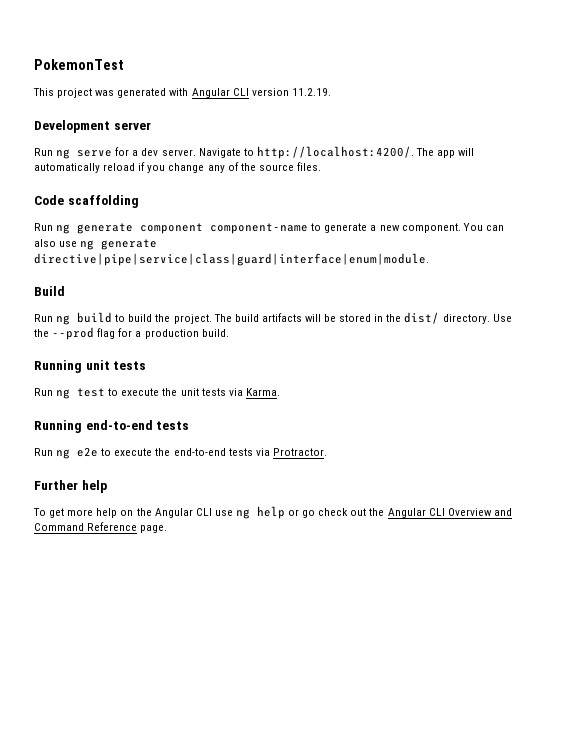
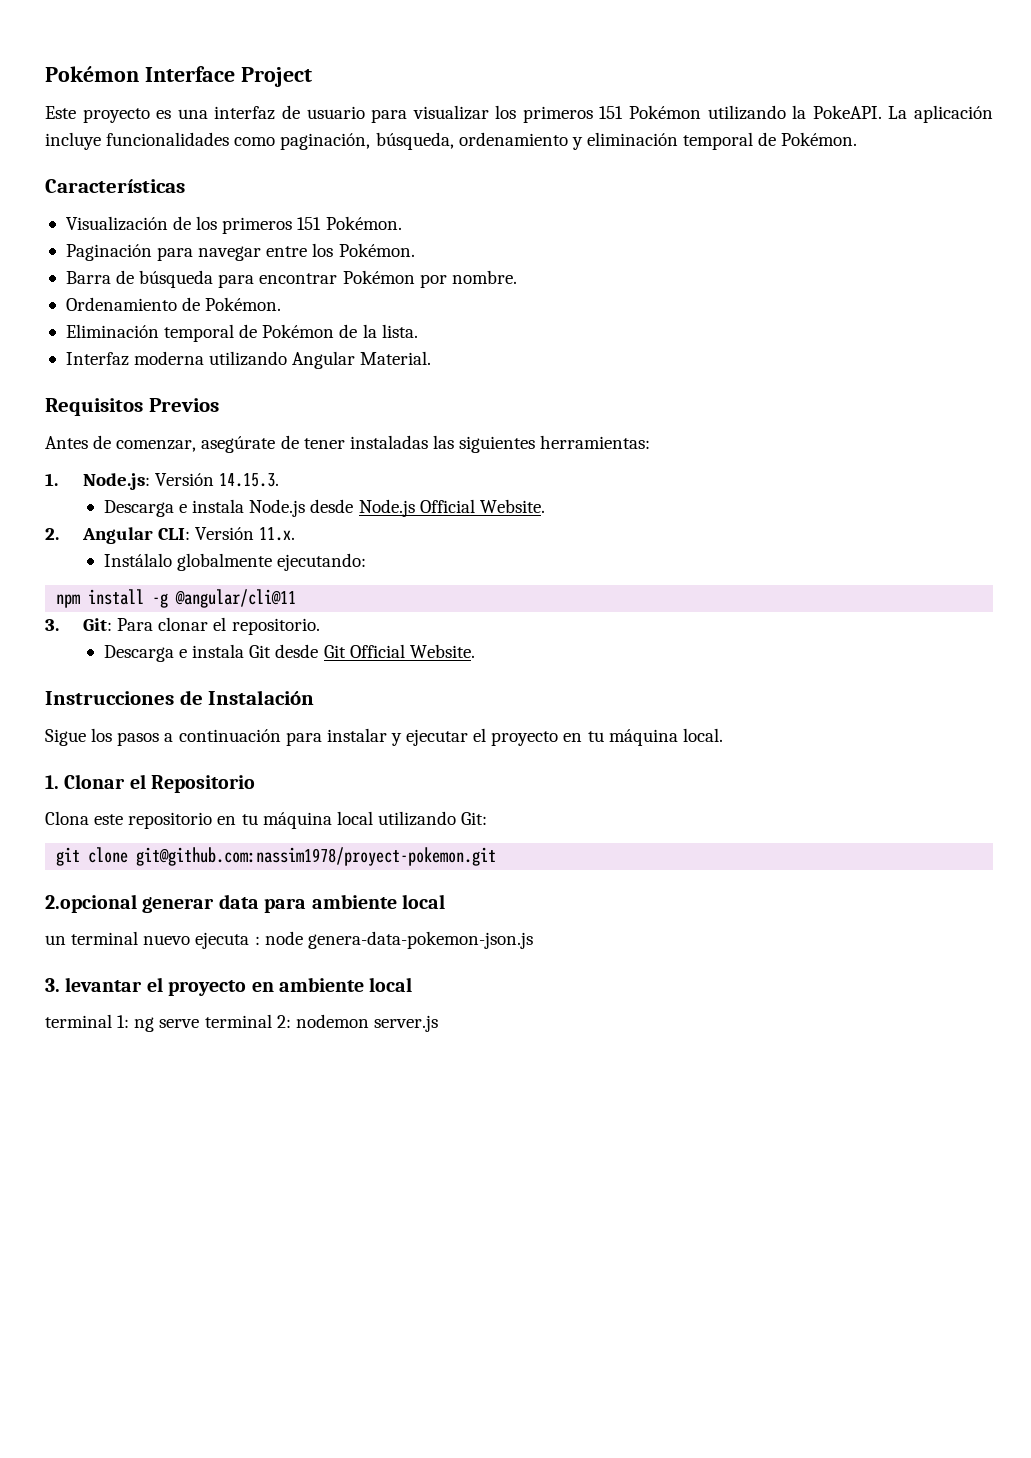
[34,59,124,70] [33,88,331,98] [34,120,151,133] [34,146,475,159] [34,162,321,173] [34,195,139,208] [34,223,504,234] [34,239,158,250] [34,253,429,266] [34,286,65,296] [34,312,512,325] [34,327,229,340] [34,360,147,373] [34,388,280,399] [34,420,190,433] [34,447,327,459] [34,480,107,493] [33,506,512,519] [34,522,168,533] PokemonTest // This project was generated with Angular CLI version 11.2.19. // Development server // Run ng serve for a dev server. Navigate to http://localhost:4200/. The app will automatically reload if you change any of the source files. // Code scaffolding // Run ng generate component component-name to generate a new component. You can also use ng generate directive|pipe|service|class|guard|interface|enum|module. // Build // Run ng build to build the project. The build artifacts will be stored in the dist/ directory. Use the --prod flag for a production build. // Running unit tests // Run ng test to execute the unit tests via Karma. // Running end-to-end tests // Run ng e2e to execute the end-to-end tests via Protractor. // Further help // To get more help on the Angular CLI use ng help or go check out the Angular CLI Overview and Command Reference page. -> [45,66,312,87] [45,105,994,123] [45,132,858,150] [45,179,185,193] [65,216,402,234] [65,243,415,261] [65,270,517,288] [65,297,282,311] [65,324,418,342] [65,351,432,369] [45,398,219,416] [45,435,651,453] [45,473,280,490] [103,499,545,517] [45,527,296,544] [103,553,367,571] [56,589,297,608] [45,617,320,635] [103,644,475,662] [45,690,315,705] [45,728,723,746] [45,774,256,793] [45,811,488,829] [56,847,497,866] [45,894,445,913] [45,931,533,949] [45,977,413,996] [45,1014,438,1032] Pokémon Interface Project // Este proyecto es una interfaz de usuario para visualizar los primeros 151 Pokémon utilizando la PokeAPI. La aplicación incluye funcionalidades como paginación, búsqueda, ordenamiento y eliminación temporal de Pokémon. // Características // Visualización de los primeros 151 Pokémon. // Paginación para navegar entre los Pokémon. // Barra de búsqueda para encontrar Pokémon por nombre. // Ordenamiento de Pokémon. // Eliminación temporal de Pokémon de la lista. // Interfaz moderna utilizando Angular Material. // Requisitos Previos // Antes de comenzar, asegúrate de tener instaladas las siguientes herramientas: // 1. Node.js: Versión 14.15.3. // Descarga e instala Node.js desde Node.js Official Website. // 2. Angular CLI: Versión 11.x. // Instálalo globalmente ejecutando: // npm install -g @angular/cli@11 // 3. Git: Para clonar el repositorio. // Descarga e instala Git desde Git Official Website. // Instrucciones de Instalación // Sigue los pasos a continuación para instalar y ejecutar el proyecto en tu máquina local. // 1. Clonar el Repositorio // Clona este repositorio en tu máquina local utilizando Git: // git clone git@github.com:nassim1978/proyect-pokemon.git // 2.opcional generar data para ambiente local // un terminal nuevo ejecuta : node genera-data-pokemon-json.js // 3. levantar el proyecto en ambiente local // terminal 1: ng serve terminal 2: nodemon server.js

